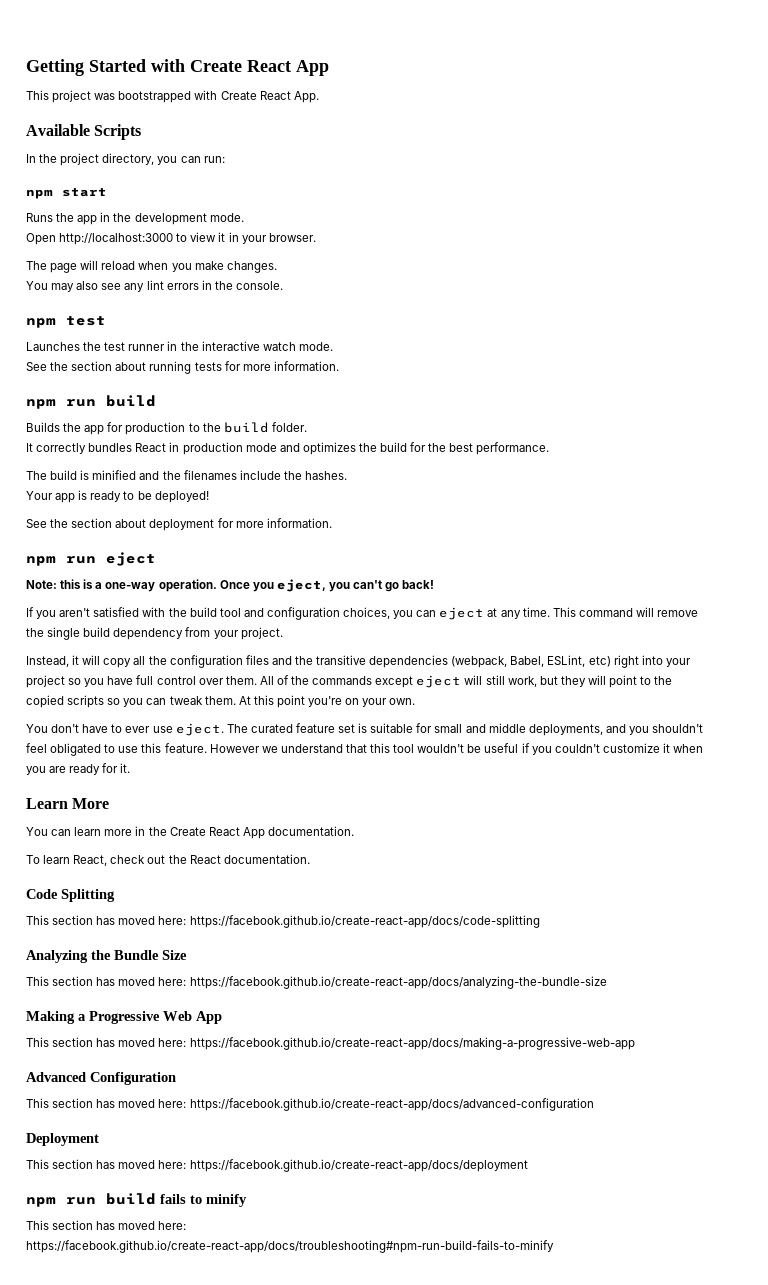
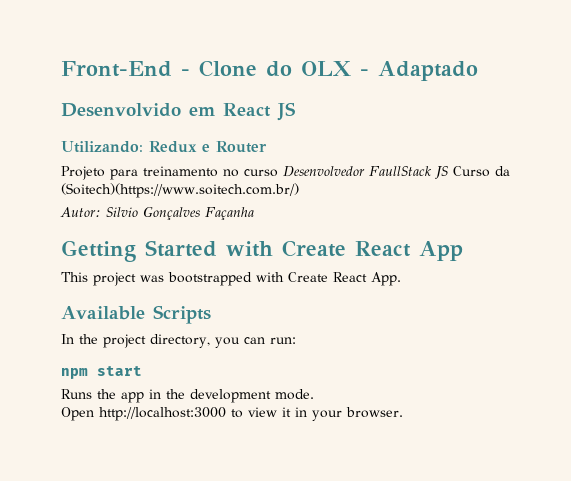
(26, 67) none -> [61,60,478,81] [61,102,296,121] [61,141,267,153] [61,166,510,180] [61,183,299,198] [60,207,254,220] Front-End - Clone do OLX - Adaptado // Desenvolvido em React JS // Utilizando: Redux e Router // Projeto para treinamento no curso Desenvolvedor FaullStack JS Curso da (Soitech)(https://www.soitech.com.br/) // Autor: Silvio Gonçalves Façanha //
[26,260,277,273] [26,280,283,292] [26,316,106,328] [26,341,333,351] [26,361,339,374] [26,395,156,409] [26,422,307,435] [26,442,550,455] [26,470,347,480] [26,490,209,503] [26,518,332,531] [26,552,156,566] [26,579,435,592] [26,607,699,620] [26,627,283,640] [26,655,691,668] [26,675,673,688] [26,695,416,708] [26,723,704,736] [26,743,704,756] [26,763,131,775] [26,798,110,809] [26,826,354,839] [26,854,310,866] [26,889,115,902] [26,915,540,928] [26,950,187,963] [26,976,607,989] [26,1011,222,1024] [26,1037,635,1050] [26,1072,176,1085] [26,1098,594,1111] [26,1133,99,1146] [26,1159,528,1172] [26,1193,247,1207] [26,1220,187,1230] [26,1240,554,1253] // The page will reload when you make changes. // You may also see any lint errors in the console. // npm test // Launches the test runner in the interactive watch mode. // See the section about running tests for more information. // npm run build // Builds the app for production to the build folder. // It correctly bundles React in production mode and optimizes the build for the best performance. // The build is minified and the filenames include the hashes. // Your app is ready to be deployed! // See the section about deployment for more information. // npm run eject // Note: this is a one-way operation. Once you eject, you can't go back! // If you aren't satisfied with the build tool and configuration choices, you can eject at any time. This command will remove the single build dependency from your project. // Instead, it will copy all the configuration files and the transitive dependencies (webpack, Babel, ESLint, etc) right into your project so you have full control over them. All of the commands except eject will still work, but they will point to the copied scripts so you can tweak them. At this point you're on your own. // You don't have to ever use eject. The curated feature set is suitable for small and middle deployments, and you shouldn't feel obligated to use this feature. However we understand that this tool wouldn't be useful if you couldn't customize it when you are ready for it. // Learn More // You can learn more in the Create React App documentation. // To learn React, check out the React documentation. // Code Splitting // This section has moved here: https://facebook.github.io/create-react-app/docs/code-splitting // Analyzing the Bundle Size // This section has moved here: https://facebook.github.io/create-react-app/docs/analyzing-the-bundle-size // Making a Progressive Web App // This section has moved here: https://facebook.github.io/create-react-app/docs/making-a-progressive-web-app // Advanced Configuration // This section has moved here: https://facebook.github.io/create-react-app/docs/advanced-configuration // Deployment // This section has moved here: https://facebook.github.io/create-react-app/docs/deployment // npm run build fails to minify // This section has moved here: https://facebook.github.io/create-react-app/docs/troubleshooting#npm-run-build-fails-to-minify -> (403, 412) none

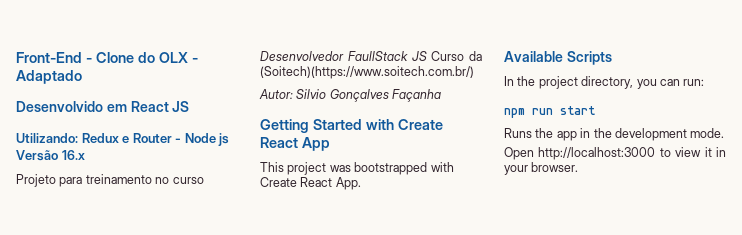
(267, 147) none -> [175,133,230,146] [16,150,85,161] - Node js Versão 16.x
(88, 373) none -> [532,108,553,115] run

